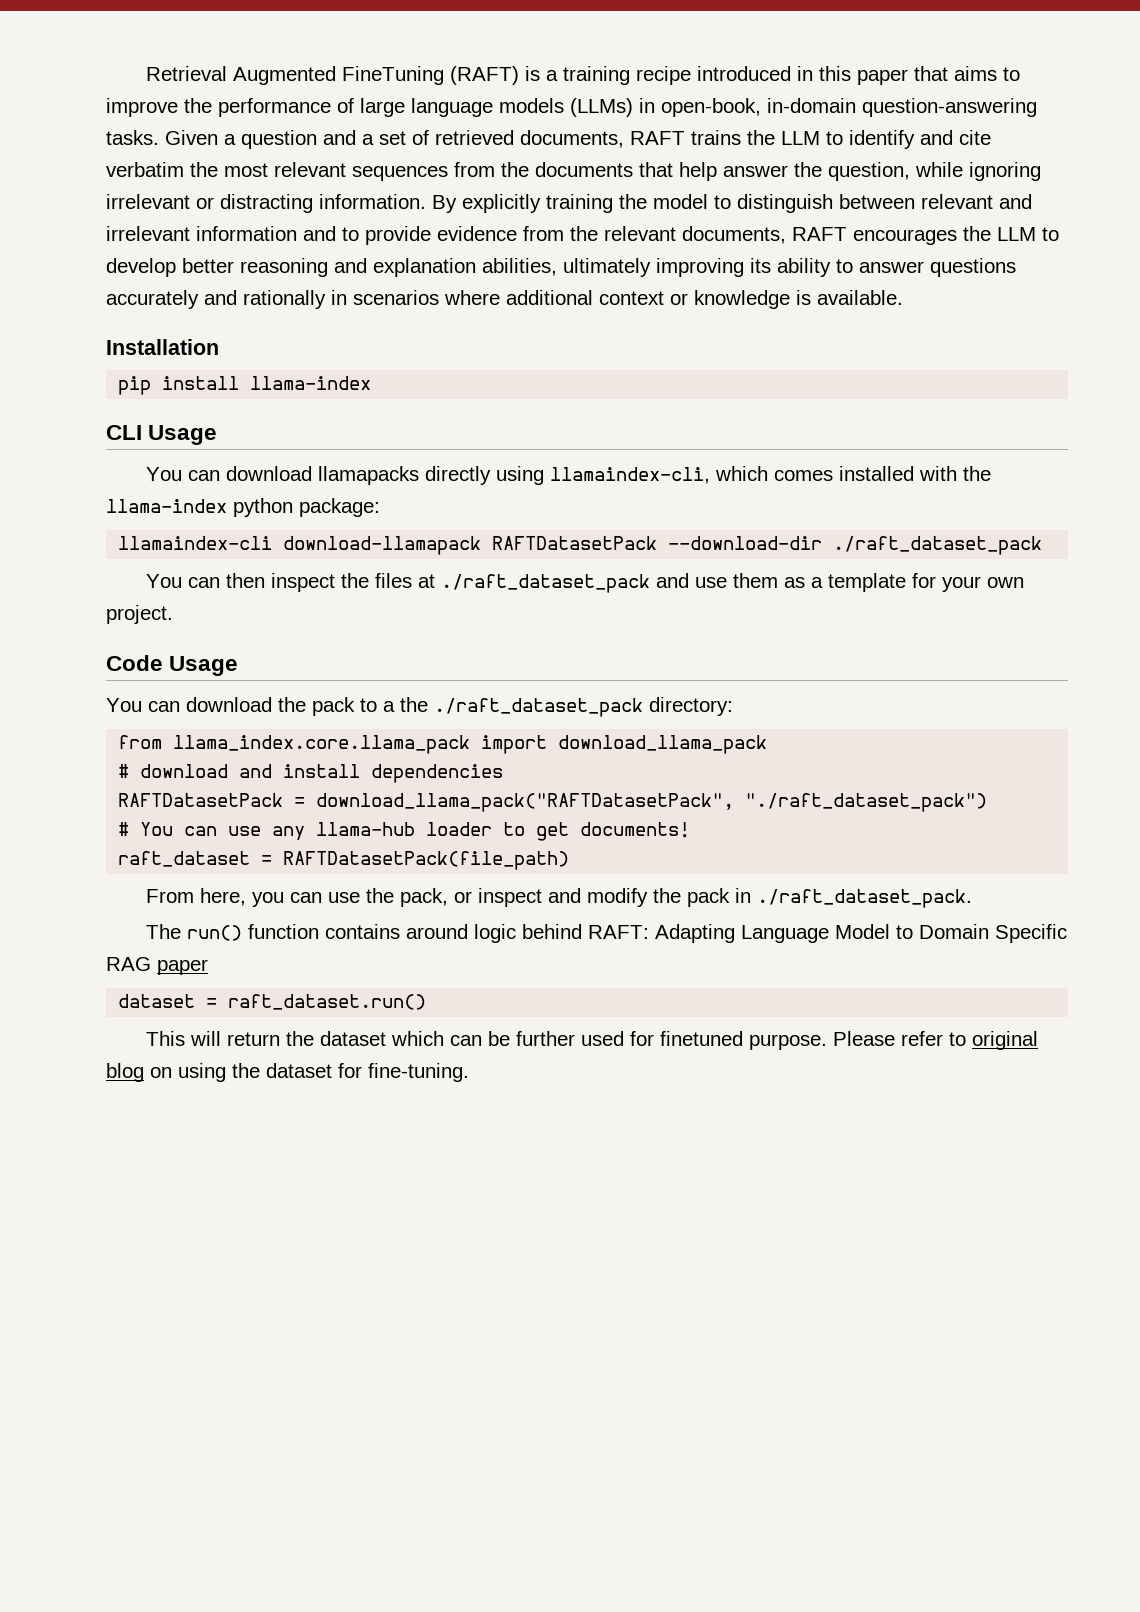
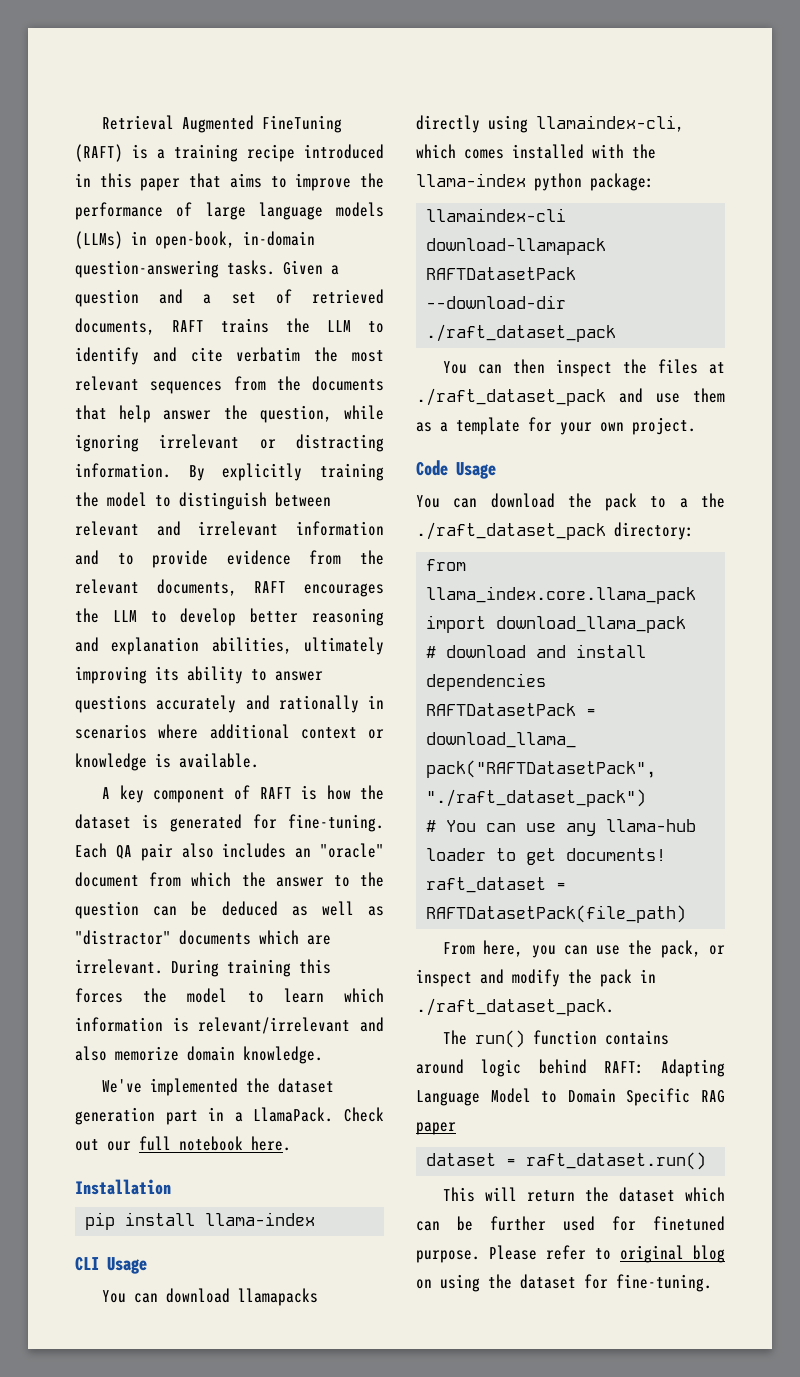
(903, 297) none -> [102,785,384,803] [75,814,384,832] [75,843,384,861] [75,872,384,887] [75,901,384,919] [75,930,331,945] [75,959,331,977] [75,988,384,1003] [75,1017,385,1034] [75,1046,323,1064] [102,1078,335,1096] [75,1107,384,1125] [75,1136,291,1151] // A key component of RAFT is how the dataset is generated for fine-tuning. Each QA pair also includes an "oracle" document from which the answer to the question can be deduced as well as "distractor" documents which are irrelevant. During training this forces the model to learn which information is relevant/irrelevant and also memorize domain knowledge. // We've implemented the dataset generation part in a LlamaPack. Check out our full notebook here.

